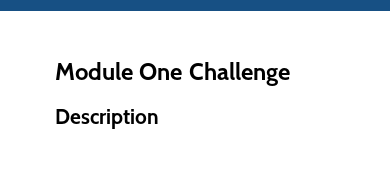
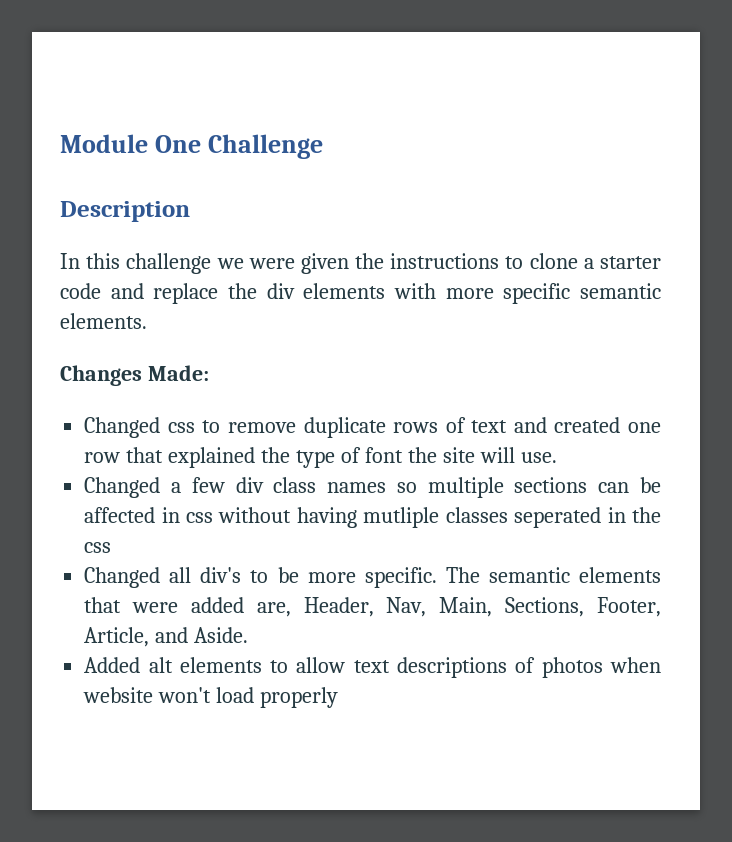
(159, 119) none -> [60,253,661,274] [60,283,661,304] [60,313,147,329] [60,365,209,386] [84,417,661,438] [84,447,557,468] [84,477,661,498] [84,507,661,528] [84,542,112,553] [84,567,661,588] [84,597,662,617] [84,627,249,647] [84,657,661,678] [83,687,339,708] // In this challenge we were given the instructions to clone a starter code and replace the div elements with more specific semantic elements. // Changes Made: // Changed css to remove duplicate rows of text and created one row that explained the type of font the site will use. // Changed a few div class names so multiple sections can be affected in css without having mutliple classes seperated in the css // Changed all div's to be more specific. The semantic elements that were added are, Header, Nav, Main, Sections, Footer, Article, and Aside. // Added alt elements to allow text descriptions of photos when website won't load properly

